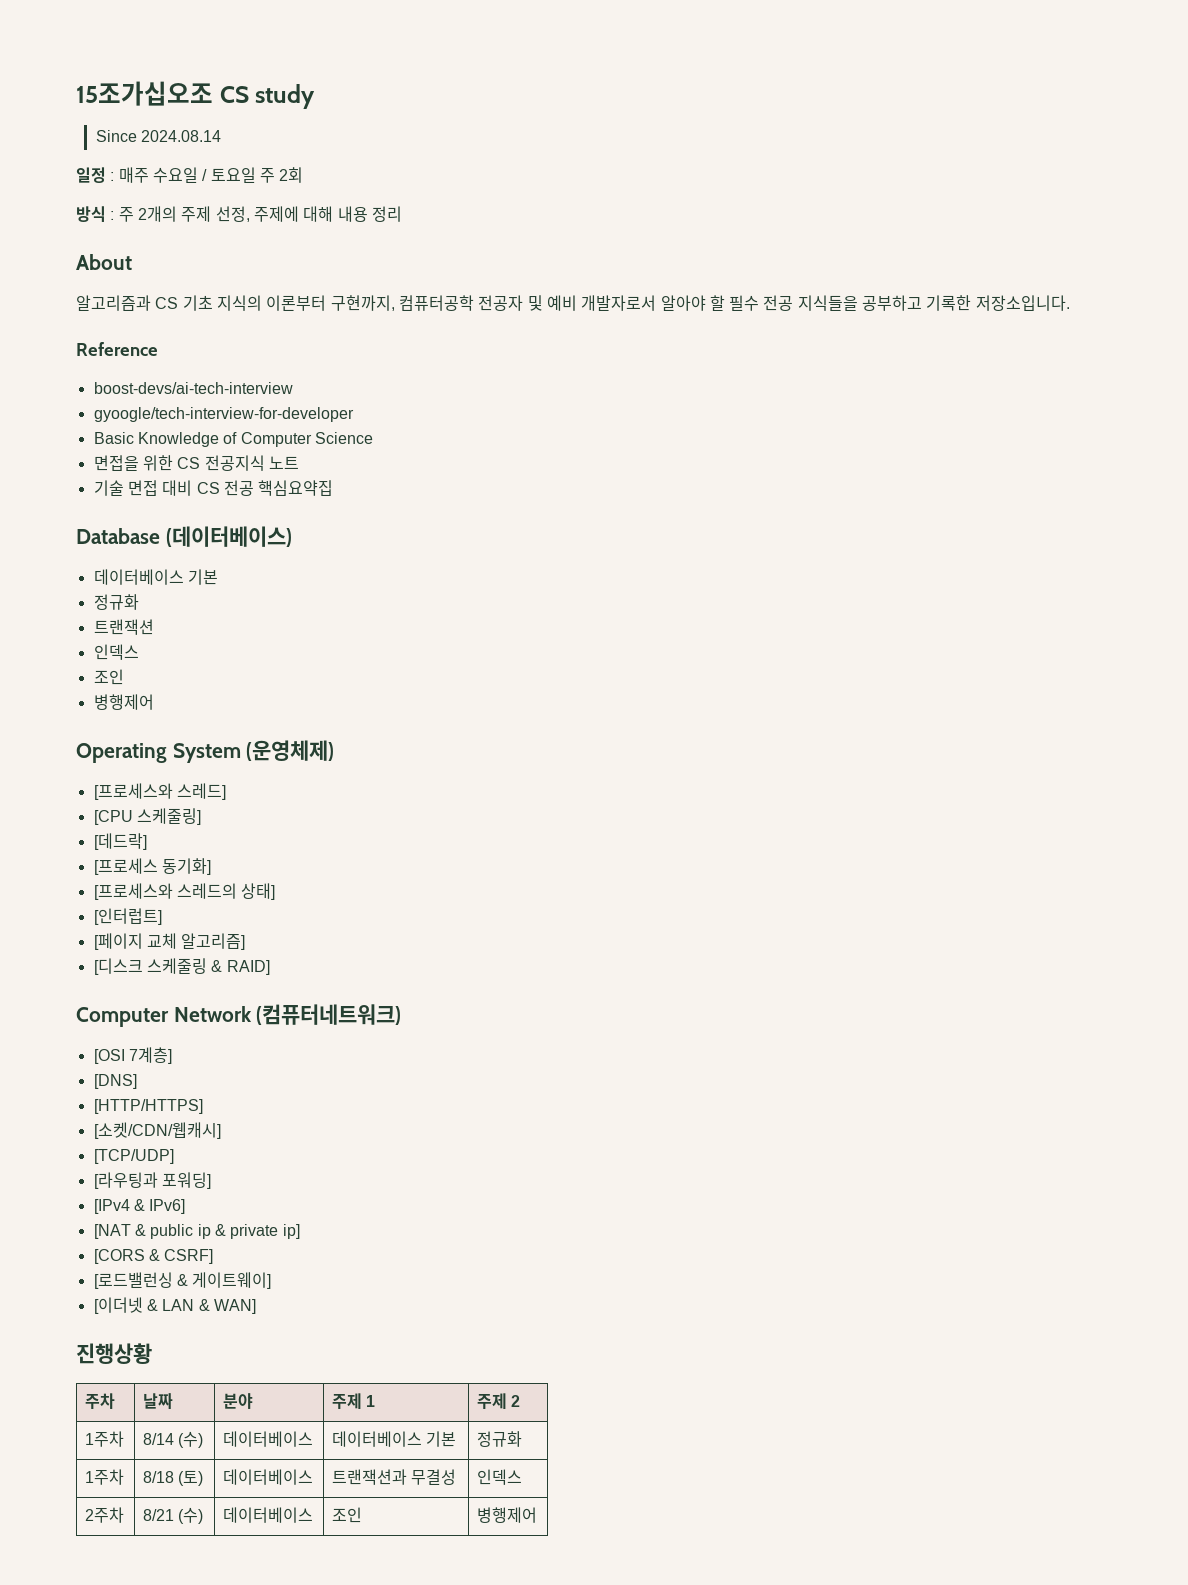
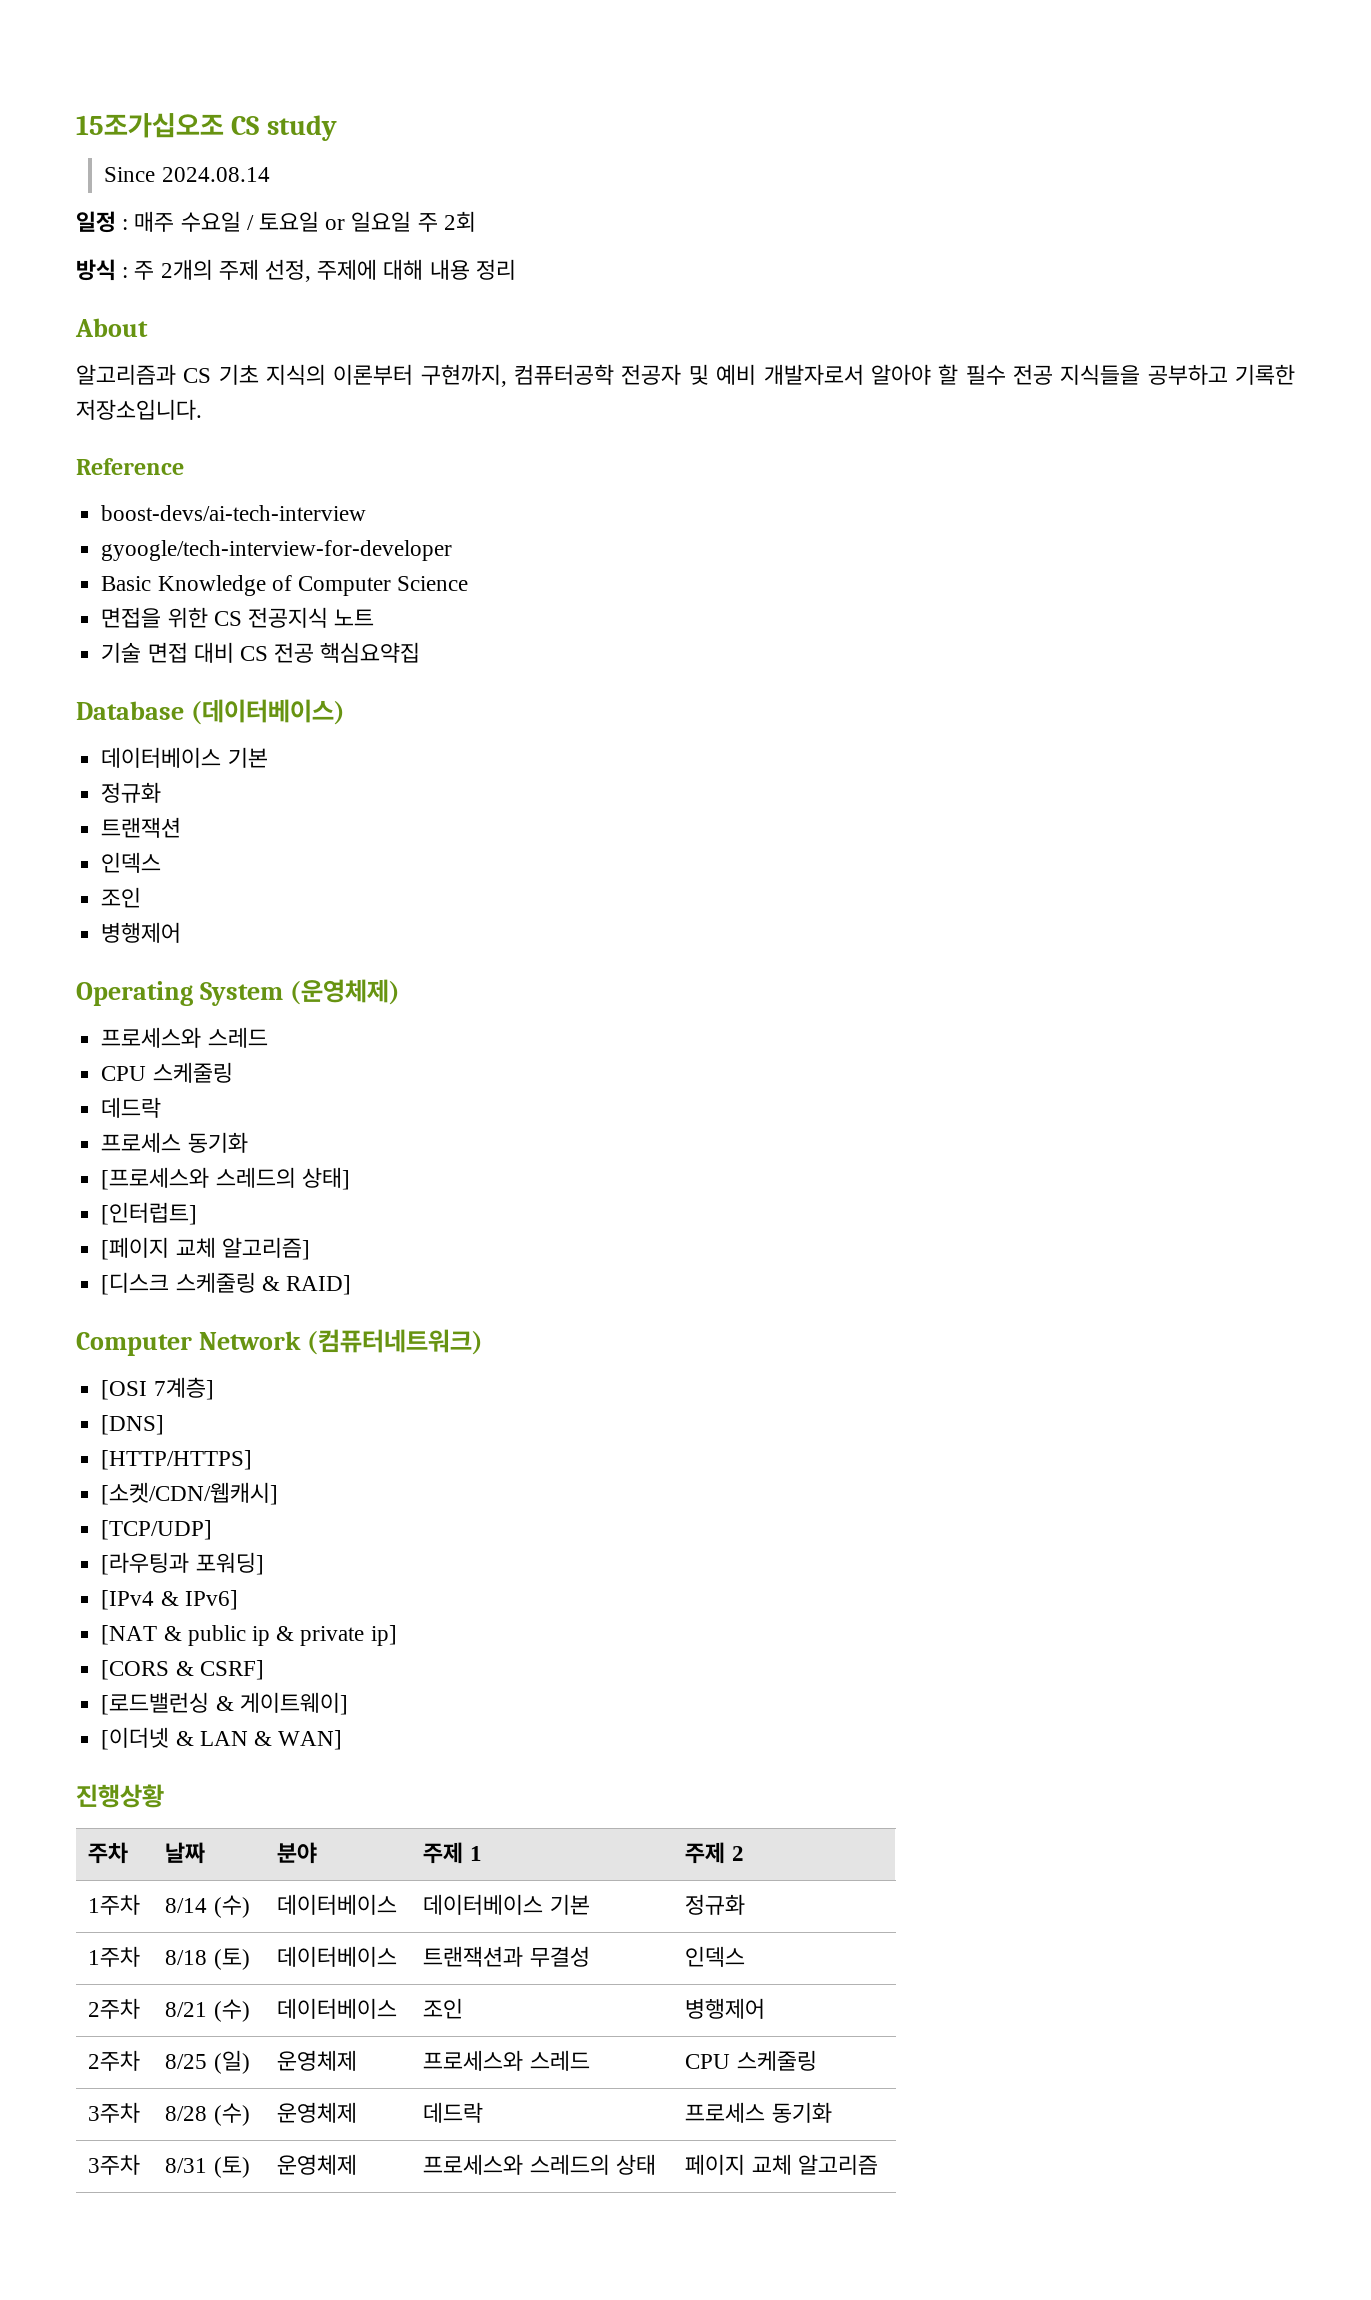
(256, 175) none -> [325,211,412,232] or 일요일
[93,783,226,800] [93,808,201,825] [93,833,147,850] [93,858,211,875] [프로세스와 스레드] // [CPU 스케줄링] // [데드락] // [프로세스 동기화] -> [101,1027,268,1048] [101,1062,233,1083] [101,1097,162,1118] [101,1132,248,1153] 프로세스와 스레드 // CPU 스케줄링 // 데드락 // 프로세스 동기화
(538, 1515) none -> [88,2050,141,2071] [165,2050,250,2074] [277,2050,358,2071] [423,2050,590,2071] [685,2050,817,2071] [88,2102,141,2123] [165,2103,250,2126] [277,2102,358,2123] [423,2102,484,2123] [685,2102,832,2123] [88,2154,141,2175] [165,2156,250,2178] [277,2154,358,2175] [423,2154,656,2175] [685,2154,878,2175] // 2주차 | 8/25 (일) | 운영체제 | 프로세스와 스레드 | CPU 스케줄링 // 3주차 | 8/28 (수) | 운영체제 | 데드락 | 프로세스 동기화 // 3주차 | 8/31 (토) | 운영체제 | 프로세스와 스레드의 상태 | 페이지 교체 알고리즘

